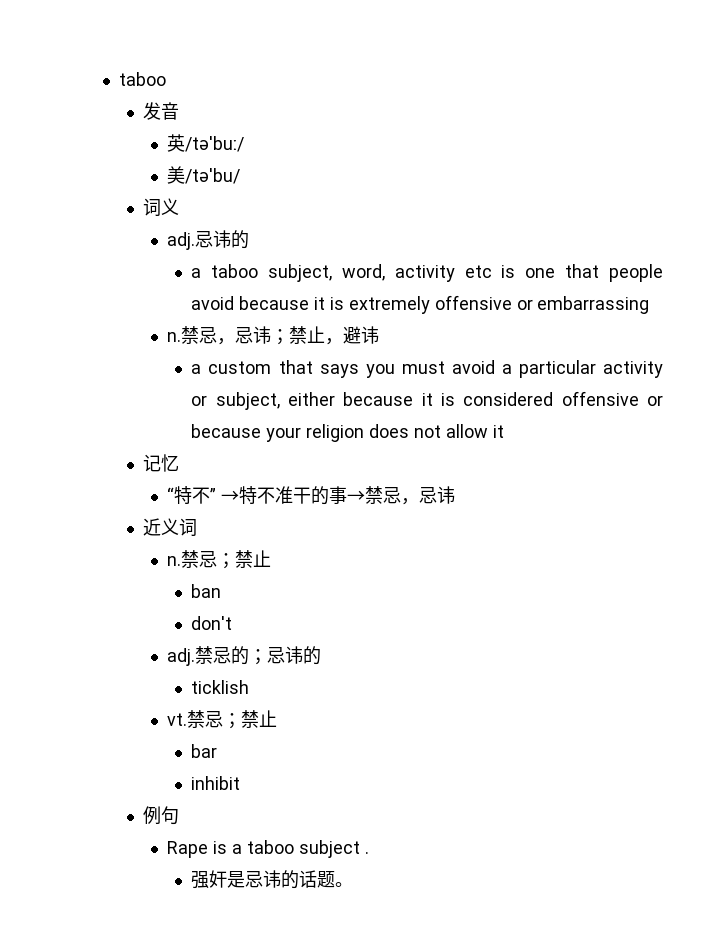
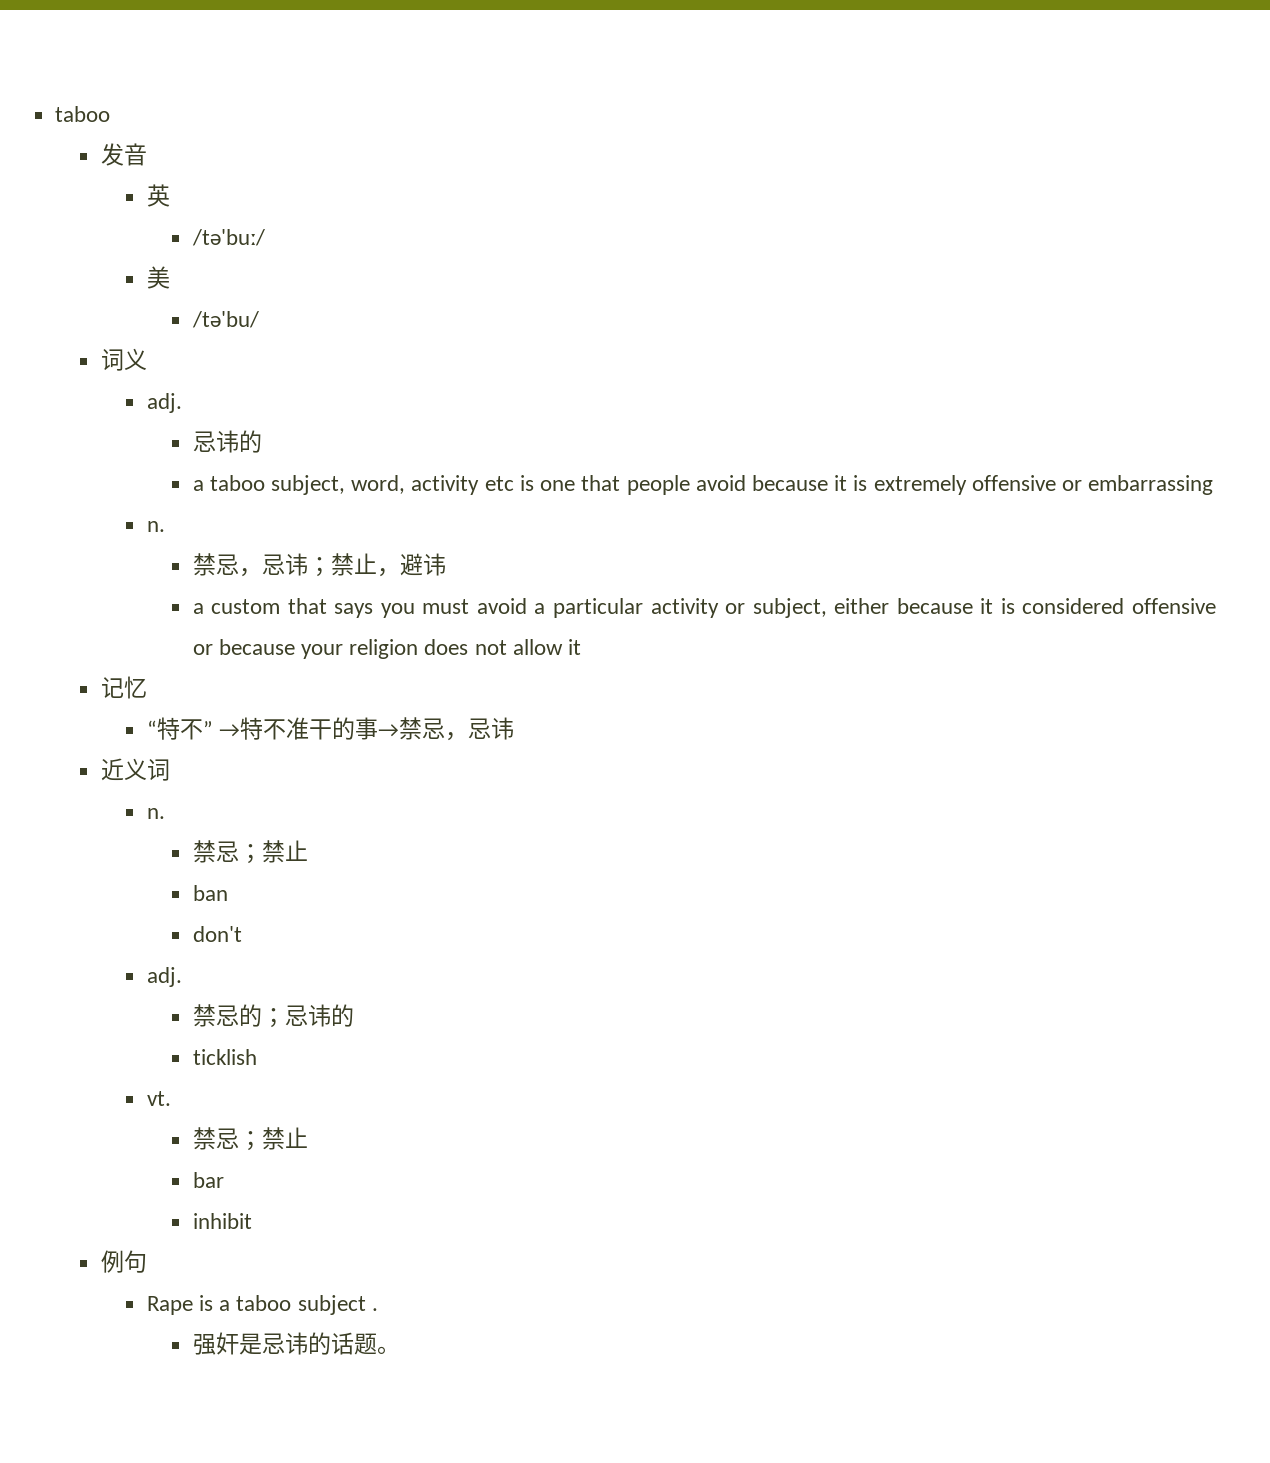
(186, 143) none -> (170, 195) //
(186, 175) none -> (170, 277) //
(196, 241) none -> (182, 403) //
(182, 337) none -> (165, 526) //
(182, 561) none -> (165, 813) //
(196, 657) none -> (182, 977) //
(188, 719) none -> (171, 1098) //

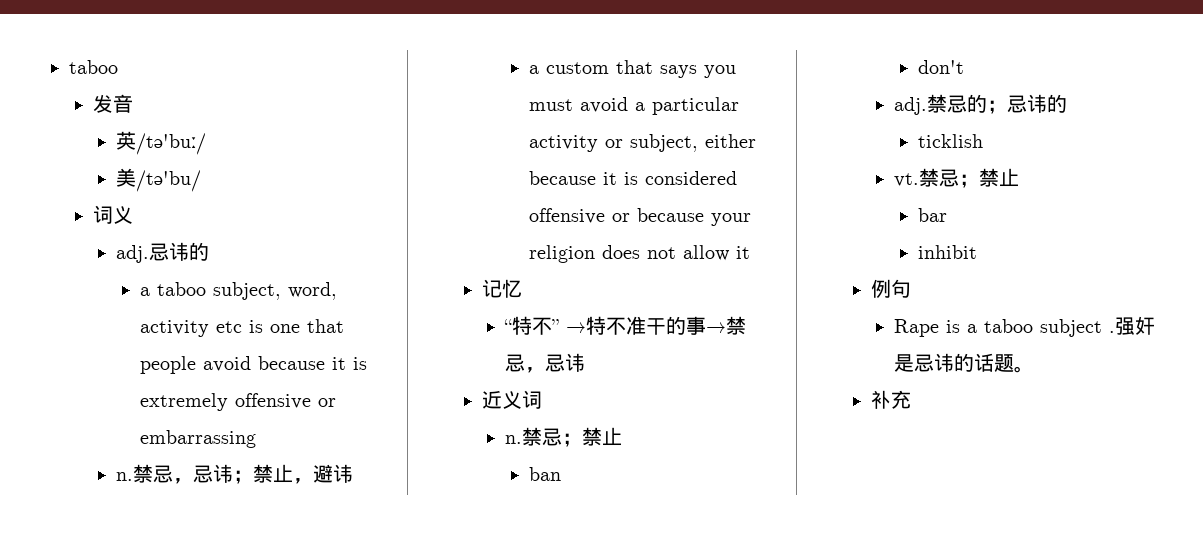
(170, 195) // -> (137, 140) none
(170, 277) // -> (137, 177) none
(182, 403) // -> (150, 254) none
(165, 526) // -> (134, 476) none
(165, 813) // -> (523, 439) none
(182, 977) // -> (928, 106) none
(171, 1098) // -> (920, 180) none
(378, 1309) // -> (1116, 332) none
(400, 1350) none -> [870,390,911,409] // 补充

